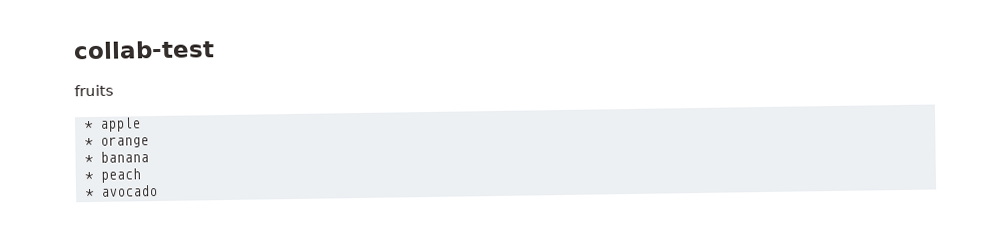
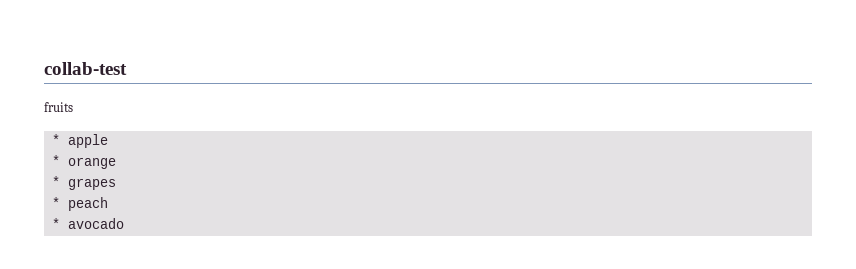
[99,151,149,163] banana -> [67,178,116,190] grapes

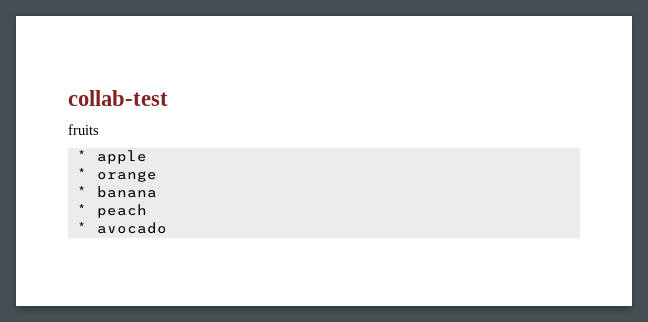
[67,178,116,190] grapes -> [96,186,157,198] banana

